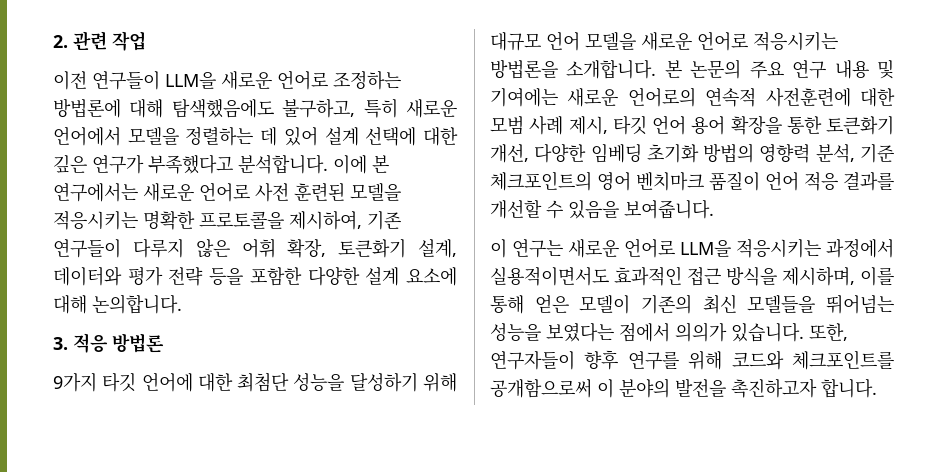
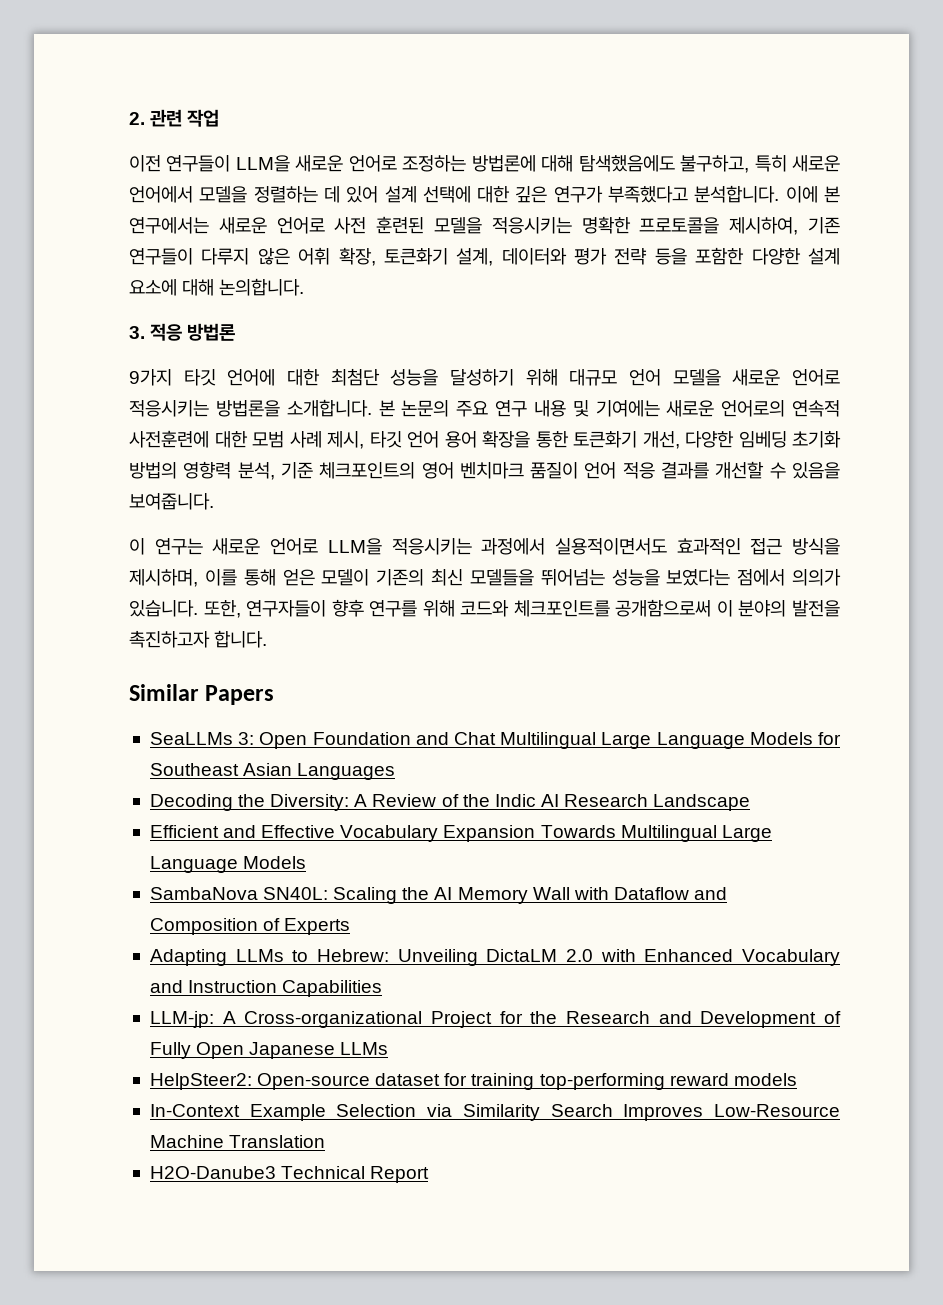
(877, 388) none -> [129,684,275,705] [149,732,842,749] [149,763,396,780] [149,794,751,811] [149,825,772,842] [149,856,307,873] [149,887,728,904] [149,918,351,935] [149,949,841,966] [149,980,383,997] [149,1011,842,1028] [149,1042,389,1059] [149,1073,797,1090] [149,1104,841,1121] [149,1135,326,1148] [149,1166,430,1183] // Similar Papers // SeaLLMs 3: Open Foundation and Chat Multilingual Large Language Models for Southeast Asian Languages // Decoding the Diversity: A Review of the Indic AI Research Landscape // Efficient and Effective Vocabulary Expansion Towards Multilingual Large Language Models // SambaNova SN40L: Scaling the AI Memory Wall with Dataflow and Composition of Experts // Adapting LLMs to Hebrew: Unveiling DictaLM 2.0 with Enhanced Vocabulary and Instruction Capabilities // LLM-jp: A Cross-organizational Project for the Research and Development of Fully Open Japanese LLMs // HelpSteer2: Open-source dataset for training top-performing reward models // In-Context Example Selection via Similarity Search Improves Low-Resource Machine Translation // H2O-Danube3 Technical Report

